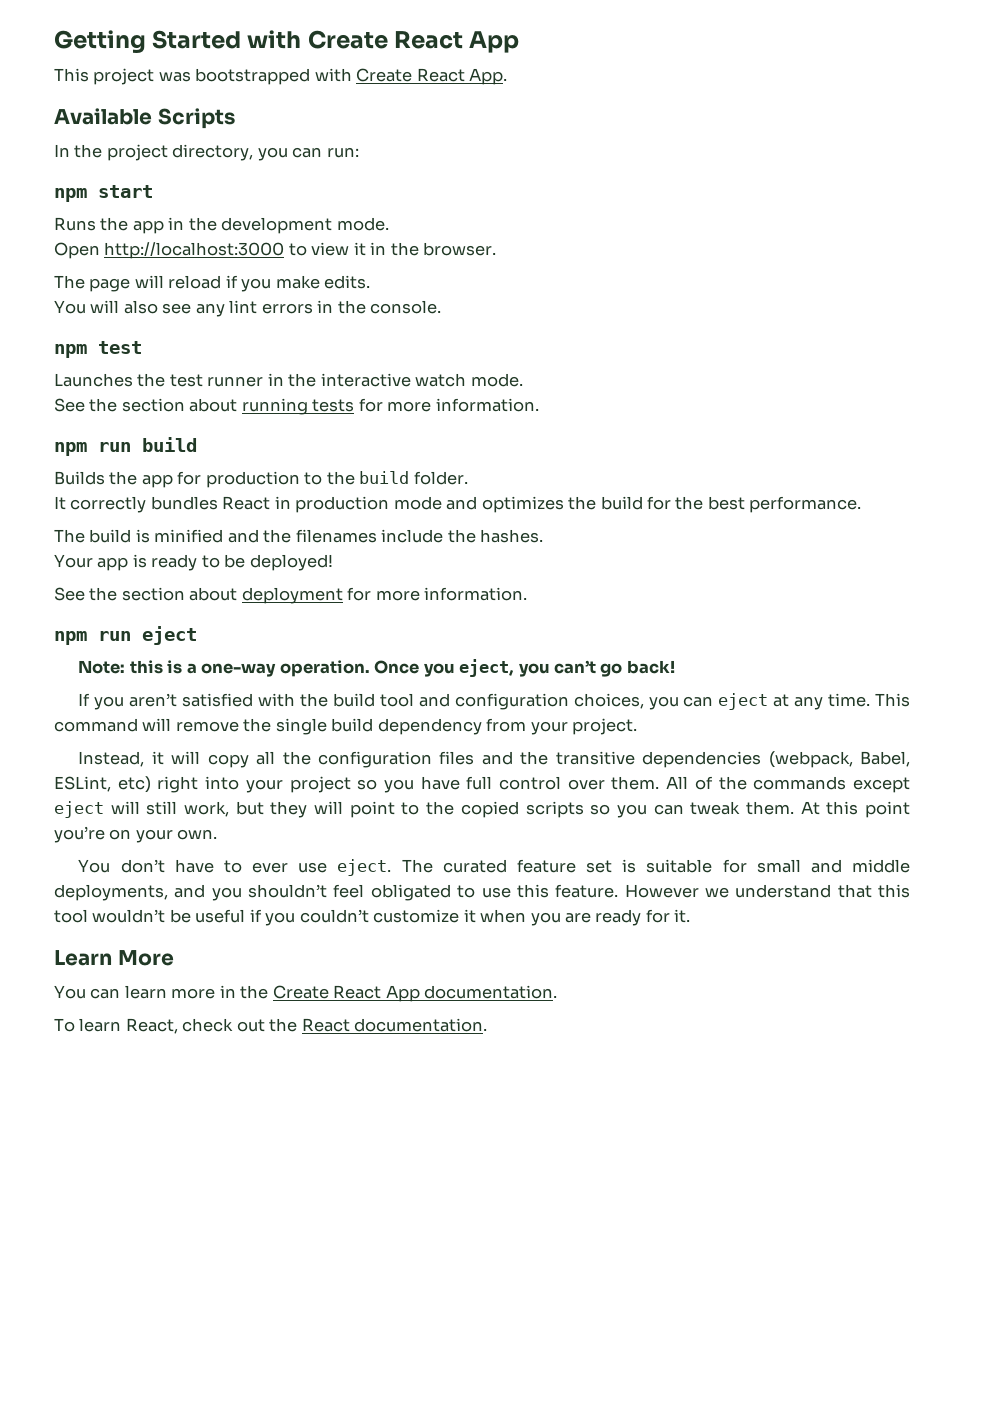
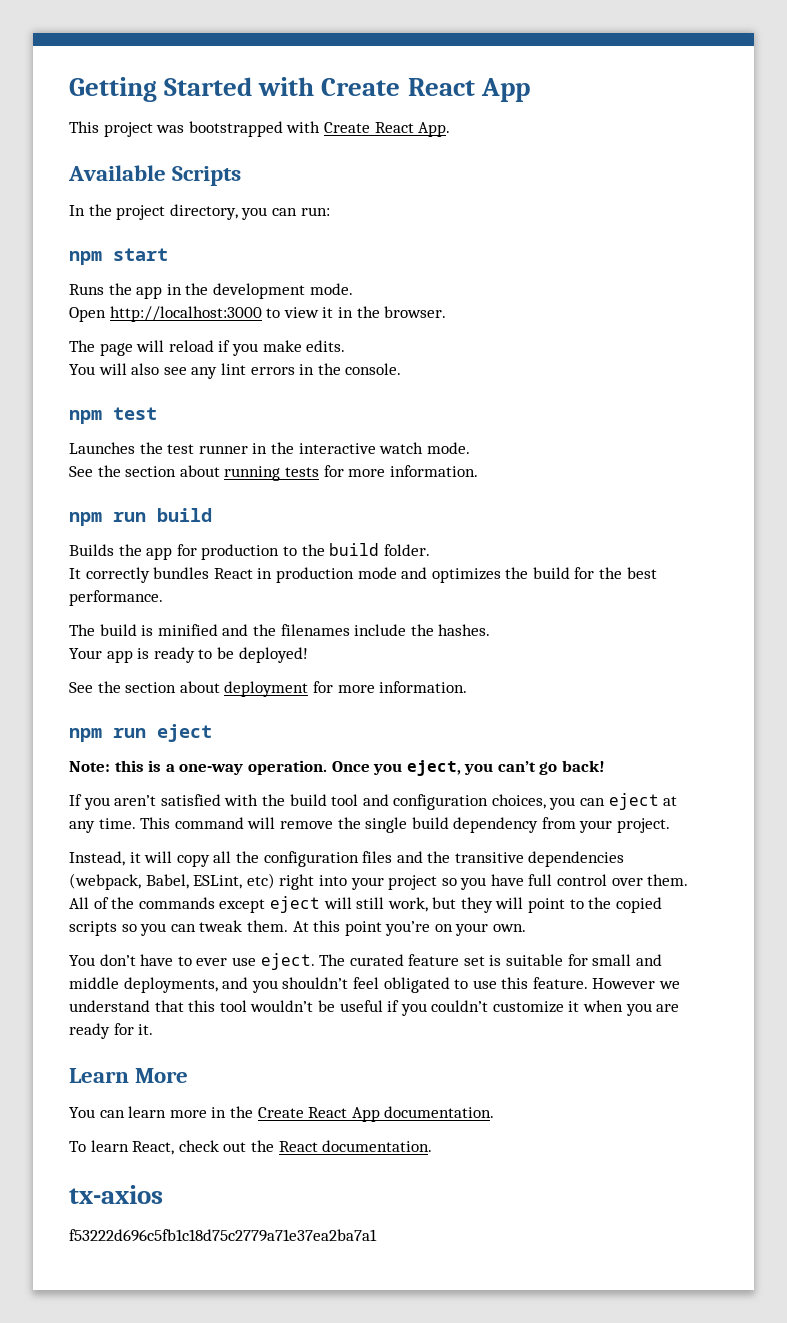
(488, 1025) none -> [69,1185,163,1204] [69,1229,377,1242] // tx-axios // f53222d696c5fb1c18d75c2779a71e37ea2ba7a1

